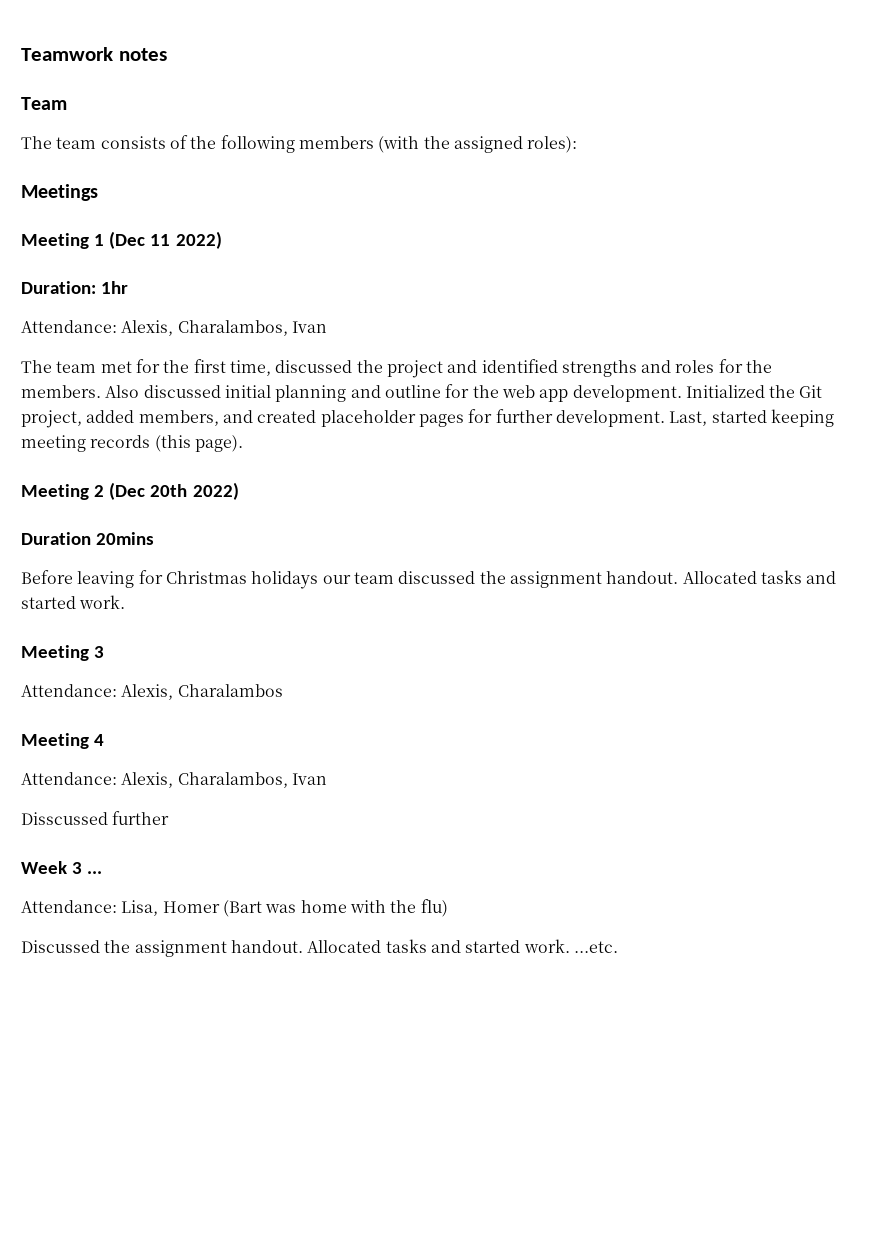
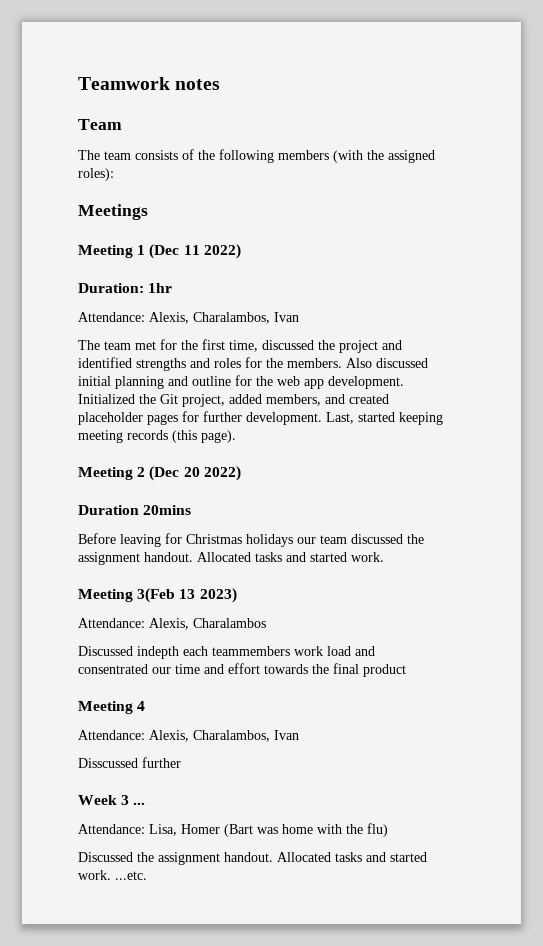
[150,484,188,497] 20th -> [183,467,200,477] 20
[94,646,105,658] 3 -> [137,588,237,603] 3(Feb 13 2023)
(283, 690) none -> [78,646,375,659] [78,663,406,677] // Discussed indepth each teammembers work load and consentrated our time and effort towards the final product

